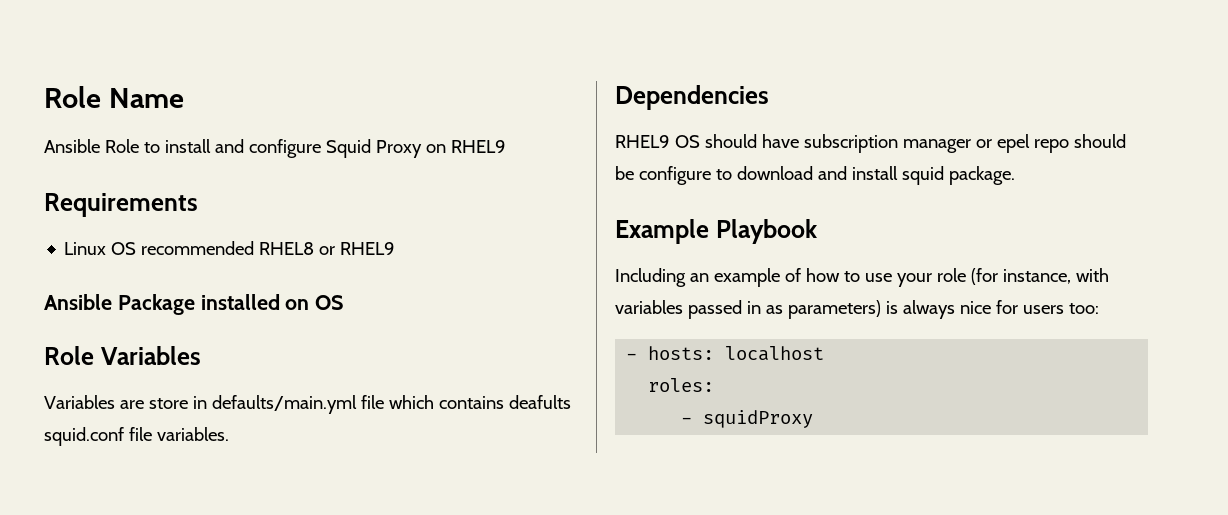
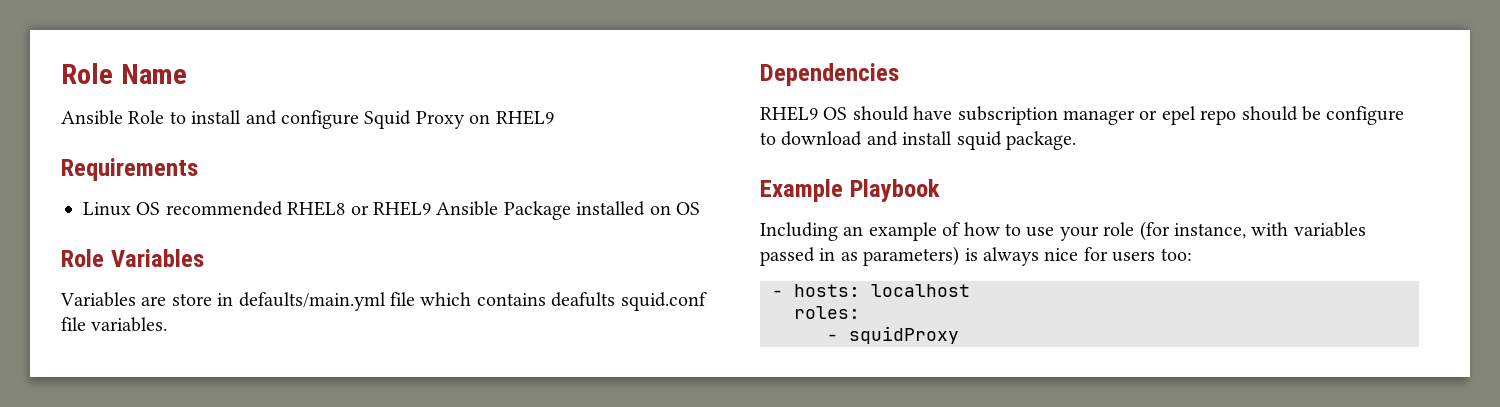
(396, 248) // -> (431, 208) none

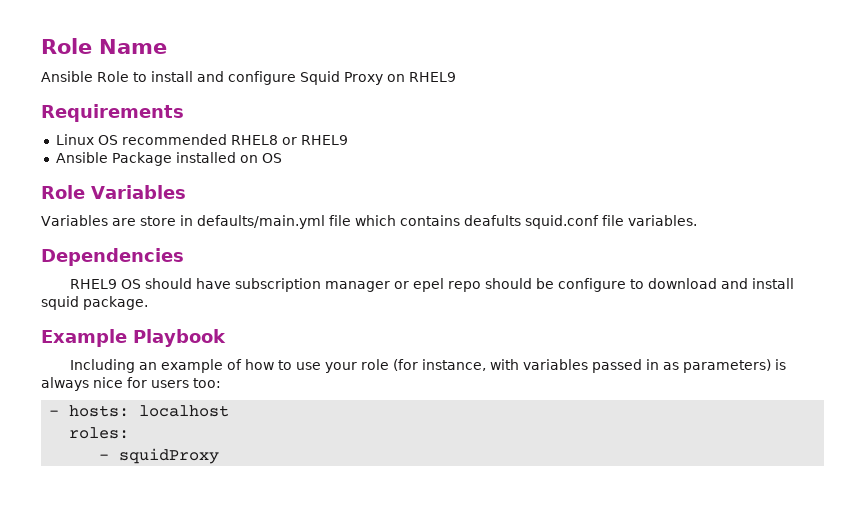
(431, 208) none -> (348, 140) //

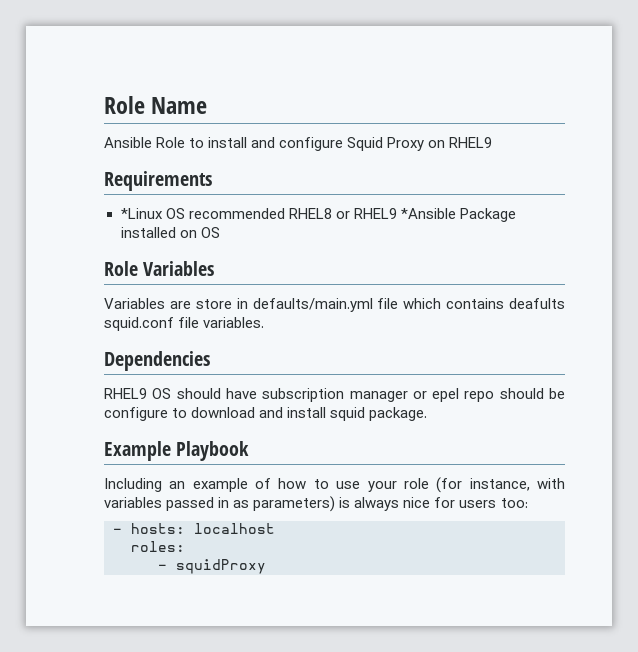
[55,134,94,145] Linux -> [120,208,163,219] *Linux
[55,152,108,163] // Ansible -> [400,208,456,219] *Ansible

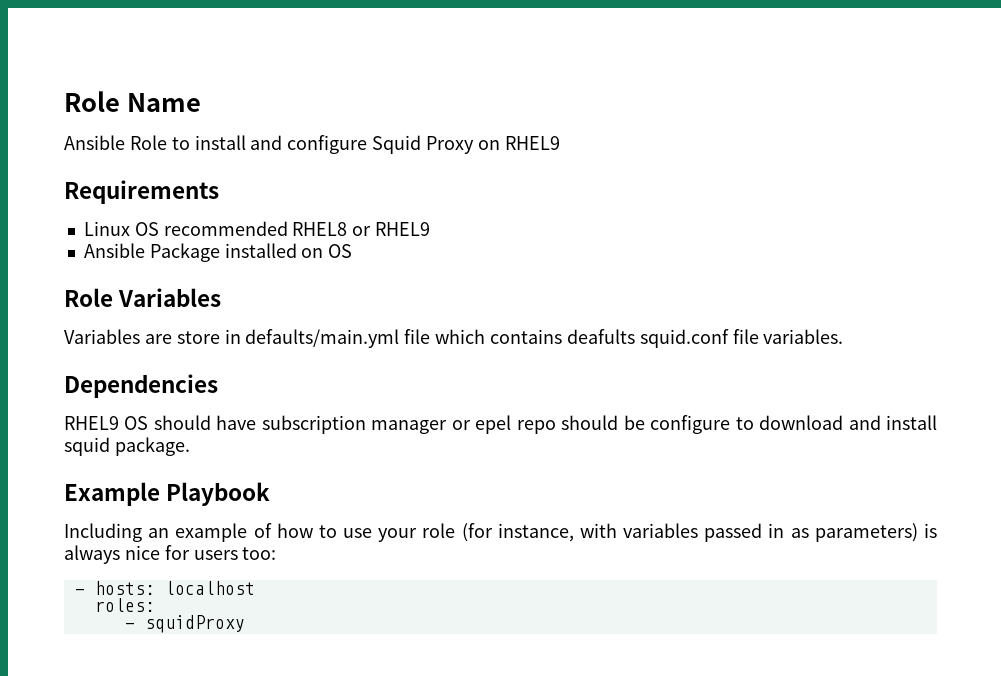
[120,208,163,219] *Linux -> [83,221,130,236] Linux
[400,208,456,219] *Ansible -> [83,243,145,258] // Ansible

